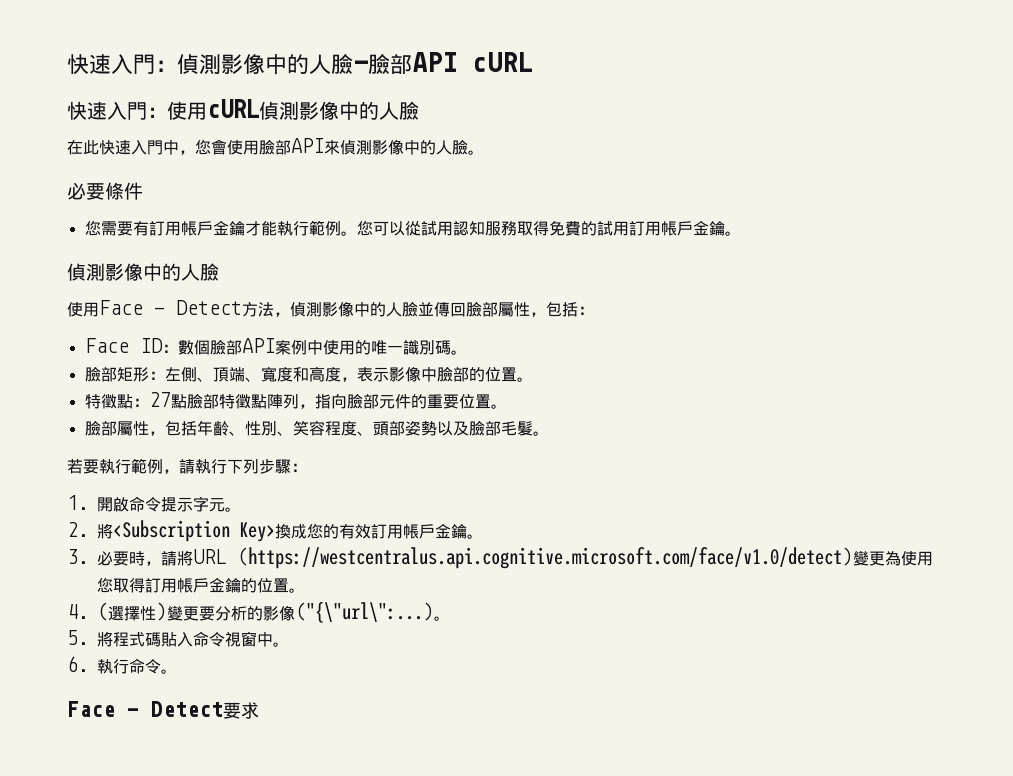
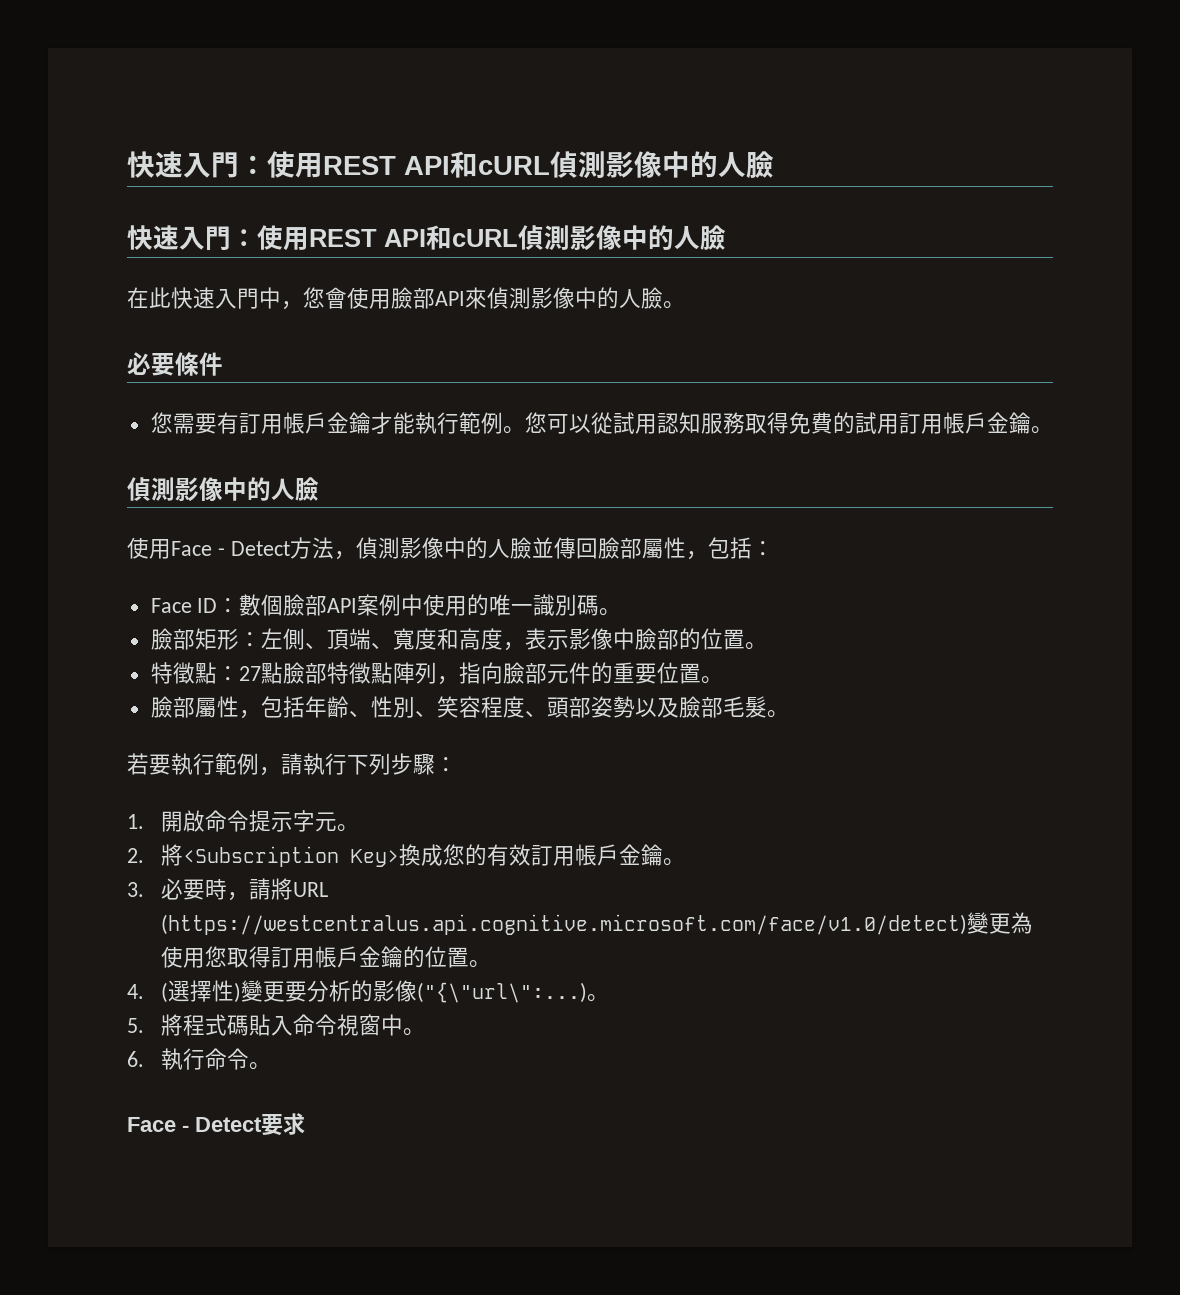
[67,52,532,75] [67,101,207,120] 快速入門：偵測影像中的人臉-臉部API cURL // 快速入門：使用 -> [127,151,774,179] [127,225,452,251] 快速入門：使用REST API和cURL偵測影像中的人臉 // 快速入門：使用REST API和

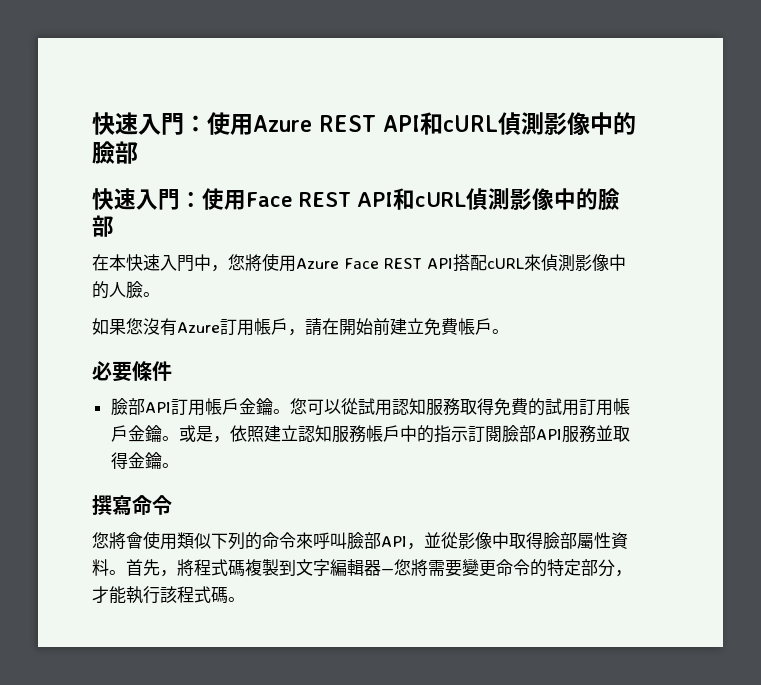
[127,151,774,179] [127,225,726,251] [127,287,171,309] 快速入門：使用REST API和cURL偵測影像中的人臉 // 快速入門：使用REST API和cURL偵測影像中的人臉 // 在此 -> [92,112,636,136] [92,141,138,164] [92,188,620,210] [92,215,114,237] [92,254,126,271] 快速入門：使用Azure REST API和cURL偵測影像中的臉部 // 快速入門：使用Face REST API和cURL偵測影像中的臉部 // 在本
[325,287,465,309] 會使用臉部API -> [245,253,524,272] 將使用Azure Face REST API搭配cURL
(685, 305) none -> [92,318,509,336] // 如果您沒有Azure訂用帳戶，請在開始前建立免費帳戶。
[150,412,503,434] 您需要有訂用帳戶金鑰才能執行範例 -> [110,398,273,416] 臉部API訂用帳戶金鑰
[127,477,319,502] [127,537,774,560] [150,594,622,616] [150,628,767,651] [150,662,723,685] [150,696,789,719] [127,753,457,776] [127,810,359,832] [127,844,685,867] [127,878,328,901] [160,912,1033,935] [160,946,491,968] [127,980,609,1003] [127,1014,425,1036] [127,1048,271,1070] [127,1113,305,1136] // 偵測影像中的人臉 // 使用Face - Detect方法，偵測影像中的人臉並傳回臉部屬性，包括： // Face ID：數個臉部API案例中使用的唯一識別碼。 // 臉部矩形：左側、頂端、寬度和高度，表示影像中臉部的位置。 // 特徵點：27點臉部特徵點陣列，指向臉部元件的重要位置。 // 臉部屬性，包括年齡、性別、笑容程度、頭部姿勢以及臉部毛髮。 // 若要執行範例，請執行下列步驟： // 1.開啟命令提示字元。 // 2.將<Subscription Key>換成您的有效訂用帳戶金鑰。 // 3.必要時，請將URL (https://westcentralus.api.cognitive.microsoft.com/face/v1.0/detect)變更為使用您取得訂用帳戶金鑰的位置。 // 4. (選擇性)變更要分析的影像("{\"url\":...)。 // 5.將程式碼貼入命令視窗中。 // 6.執行命令。 // Face - Detect要求 -> [178,425,630,443] [110,452,179,470] [92,495,172,516] [92,531,628,550] [92,558,632,577] [92,586,245,604] 或是，依照建立認知服務帳戶中的指示訂閱臉部API服務並取得金鑰。 // 撰寫命令 // 您將會使用類似下列的命令來呼叫臉部API，並從影像中取得臉部屬性資料。首先，將程式碼複製到文字編輯器—您將需要變更命令的特定部分，才能執行該程式碼。

